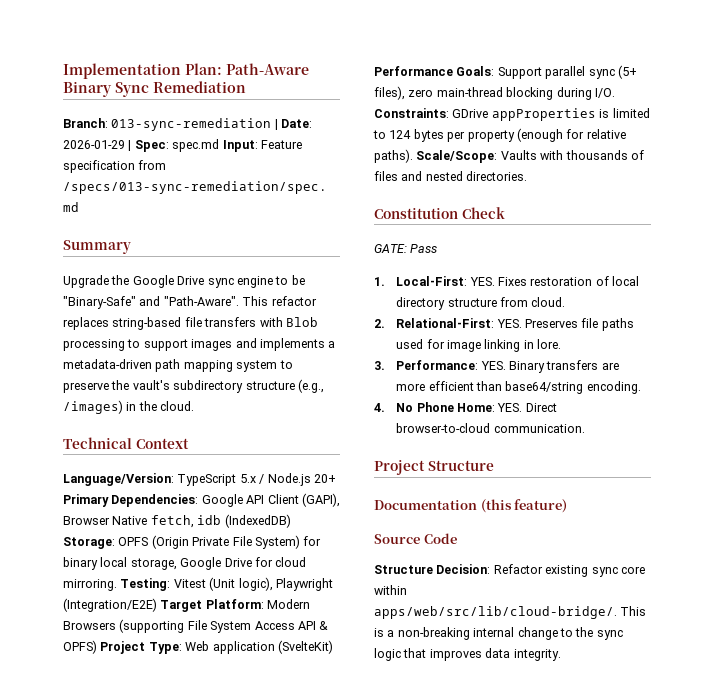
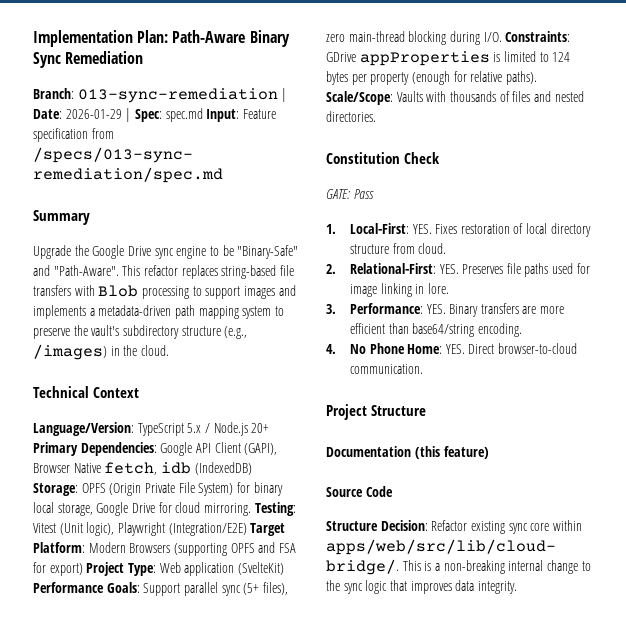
[187,620,329,633] [63,640,97,654] File System Access API & OPFS) -> [230,542,296,553] [33,562,83,576] OPFS and FSA for export)

